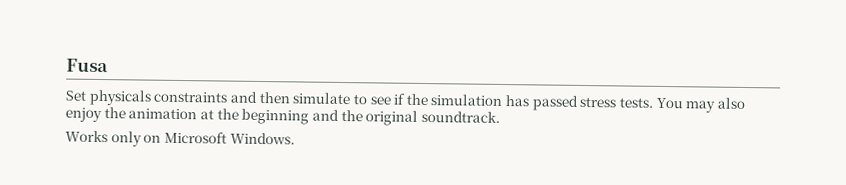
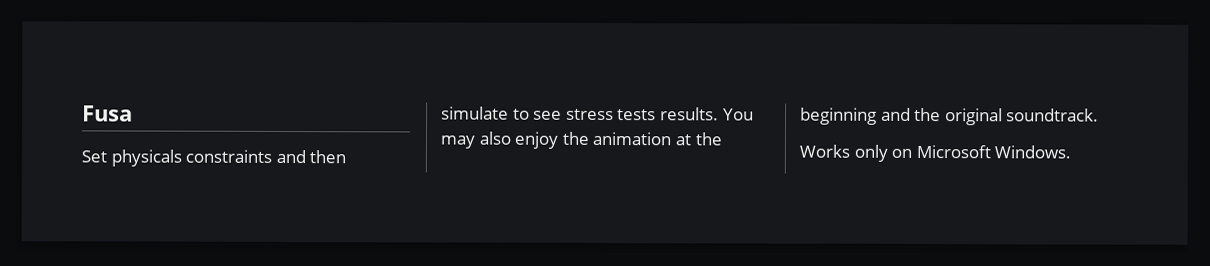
[393,93,654,111] if the simulation has passed stress tests. -> [565,107,719,121] stress tests results.

